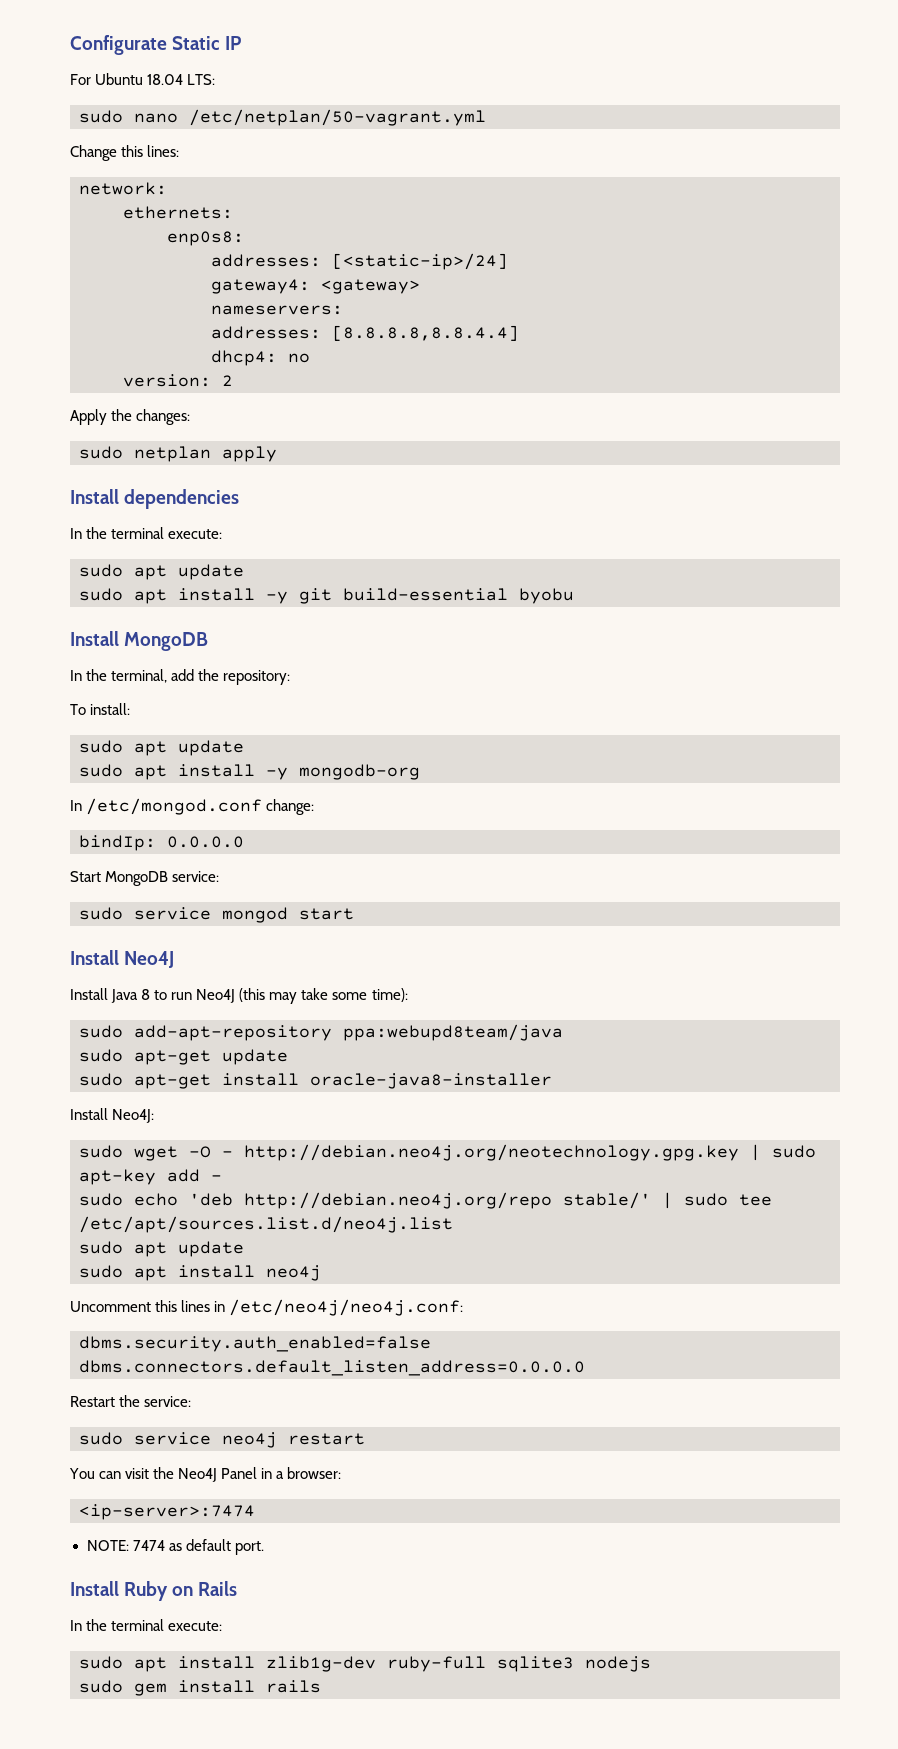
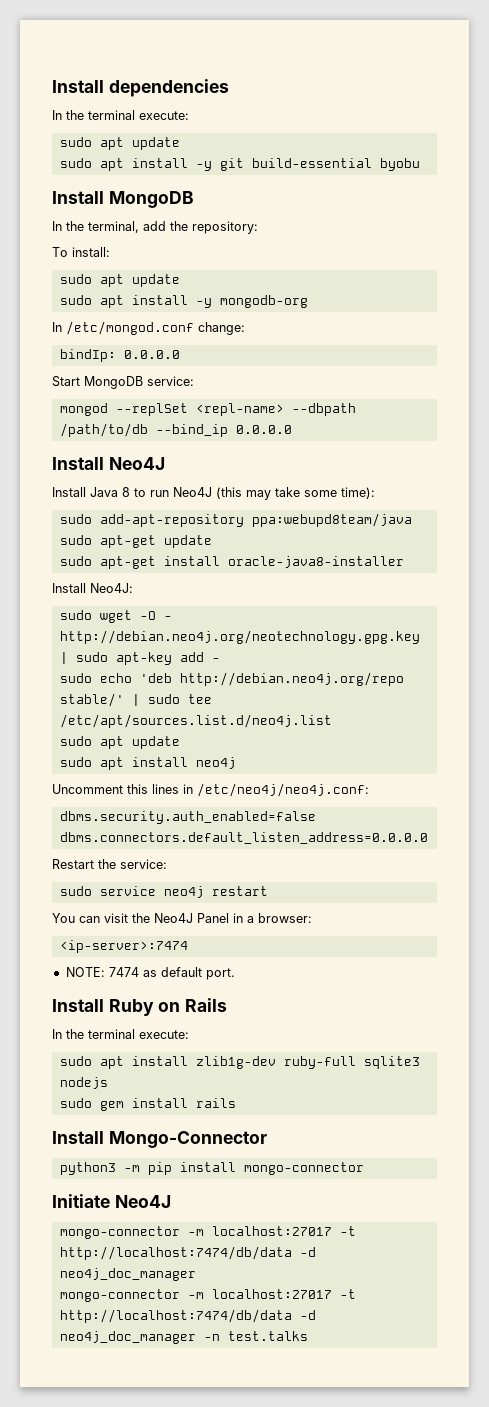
[70,35,242,55] [70,73,216,85] [79,109,486,126] [70,145,180,161] [79,182,167,195] [123,206,233,219] [167,231,244,246] [211,253,508,270] [211,279,420,294] [211,305,343,315] [211,325,519,341] [211,350,310,366] [123,374,233,387] [70,409,191,425] [79,446,277,462] Configurate Static IP // For Ubuntu 18.04 LTS: // sudo nano /etc/netplan/50-vagrant.yml // Change this lines: // network: // ethernets: // enp0s8: // addresses: [<static-ip>/24] // gateway4: <gateway> // nameservers: // addresses: [8.8.8.8,8.8.4.4] // dhcp4: no // version: 2 // Apply the changes: // sudo netplan apply // -> (52, 86) none
[79,907,354,923] sudo service mongod start -> [59,403,356,416] [59,423,292,437] mongod --replSet <repl-name> --dbpath /path/to/db --bind_ip 0.0.0.0
(321, 1686) none -> [52,1131,267,1148] [59,1162,364,1175] [52,1194,171,1208] [59,1226,356,1239] [59,1246,316,1260] [59,1268,196,1281] [59,1289,356,1302] [59,1309,316,1323] [59,1331,308,1344] // Install Mongo-Connector // python3 -m pip install mongo-connector // Initiate Neo4J // mongo-connector -m localhost:27017 -t http://localhost:7474/db/data -d neo4j_doc_manager // mongo-connector -m localhost:27017 -t http://localhost:7474/db/data -d neo4j_doc_manager -n test.talks

